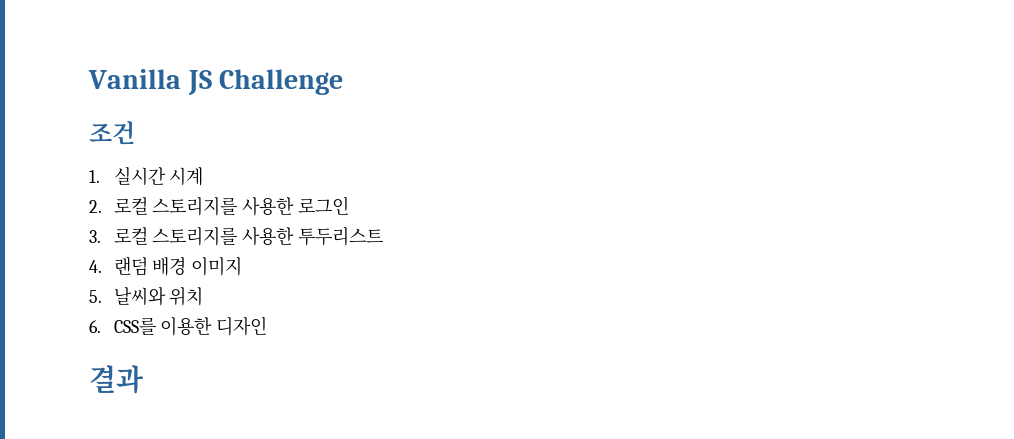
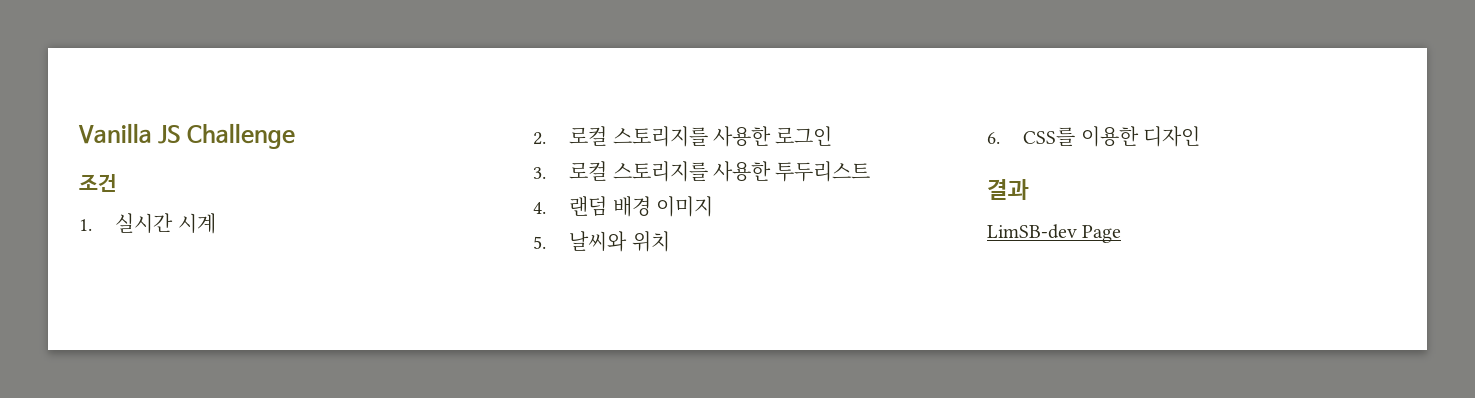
(144, 379) none -> [987,224,1122,243] // LimSB-dev Page

